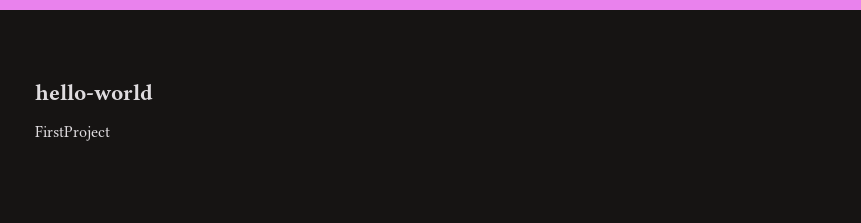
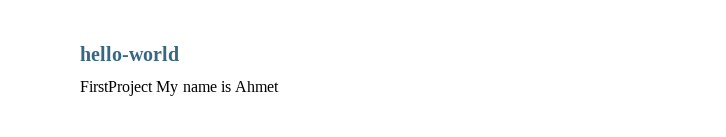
(110, 133) none -> [156,81,280,96] My name is Ahmet

